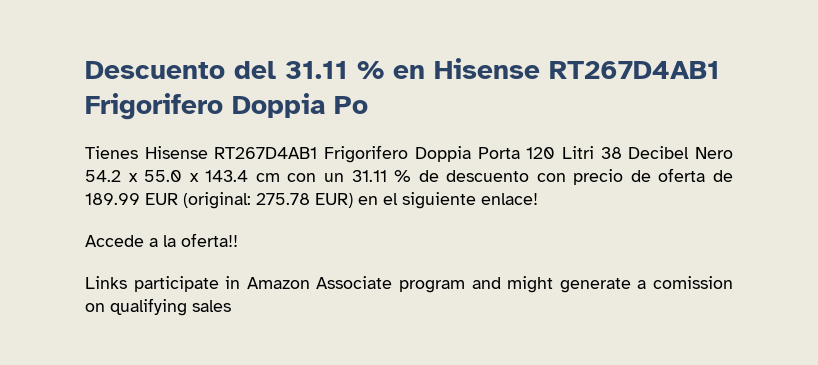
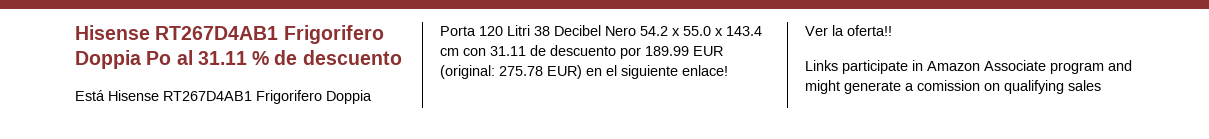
[85,61,425,79] Descuento del 31.11 % en -> (75, 32) none
[85,146,138,159] // Tienes -> [176,50,402,65] [75,90,105,101] al 31.11 % de descuento // Está
[323,168,733,185] un 31.11 % de descuento con precio de oferta de -> [490,45,641,59] 31.11 de descuento por
[85,235,158,247] Accede a -> [805,26,828,36] Ver

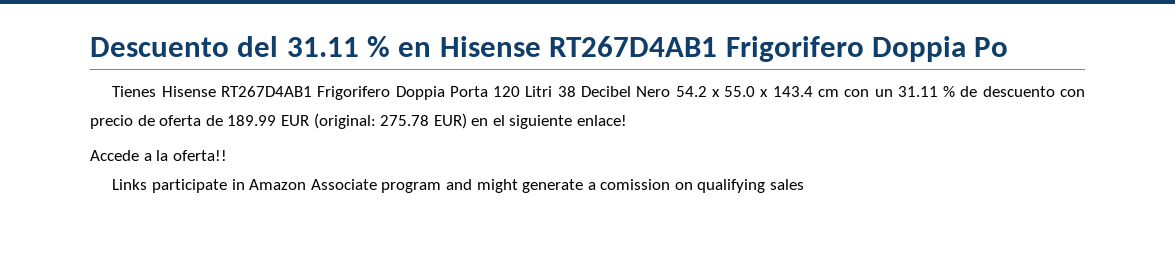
(75, 32) none -> [90,36,432,57] Descuento del 31.11 % en
[176,50,402,65] [75,90,105,101] al 31.11 % de descuento // Está -> [112,86,157,97] // Tienes
[490,45,641,59] 31.11 de descuento por -> [874,86,1085,97] [90,115,223,129] un 31.11 % de descuento con precio de oferta de
[805,26,828,36] Ver -> [90,150,152,161] Accede a

